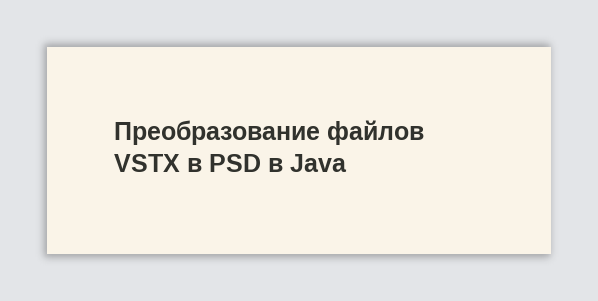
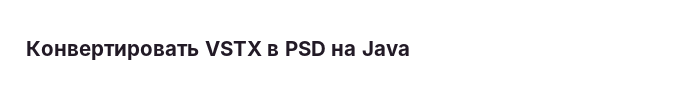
[114,120,424,145] Преобразование файлов -> [26,41,199,60] Конвертировать
[268,158,283,172] в -> [331,44,357,56] на

